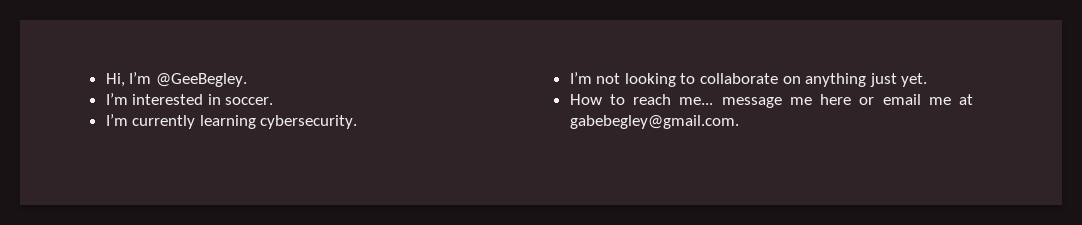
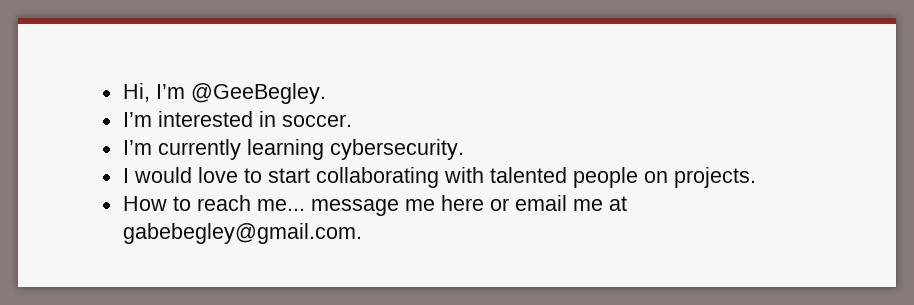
[569,72,928,87] I’m not looking to collaborate on anything just yet. -> [122,167,756,188] I would love to start collaborating with talented people on projects.

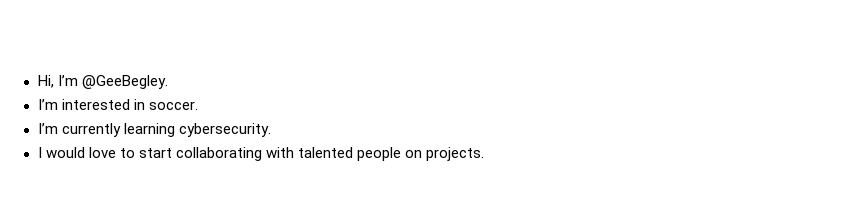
[122,195,627,216] [122,223,362,244] // How to reach me... message me here or email me at gabebegley@gmail.com. -> (485, 154) none

